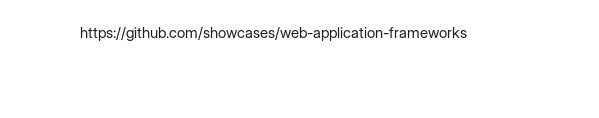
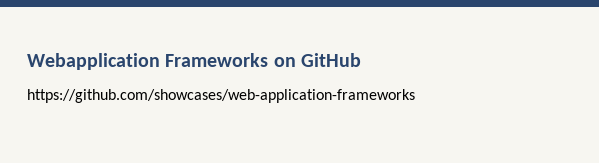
(80, 33) none -> [27,53,361,70] Webapplication Frameworks on GitHub //

